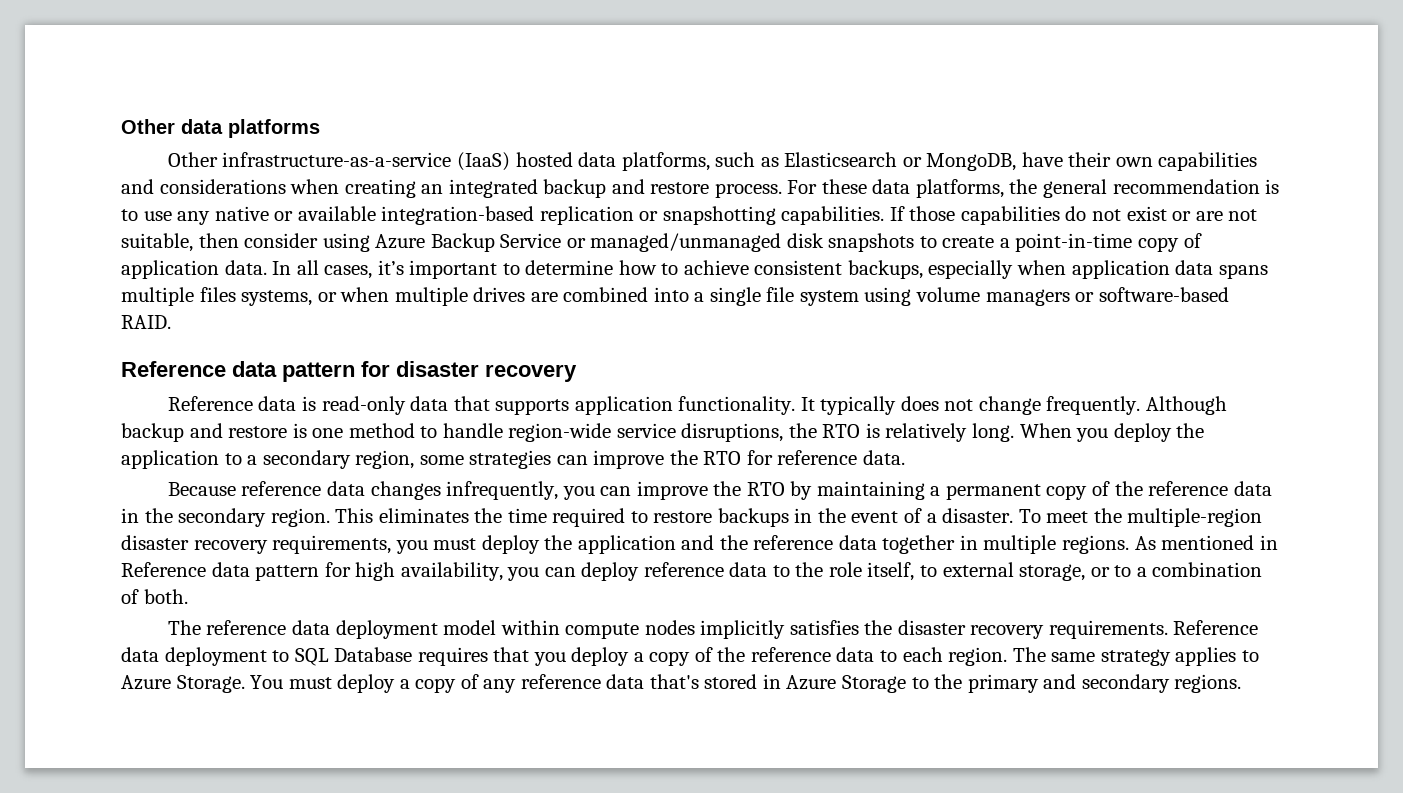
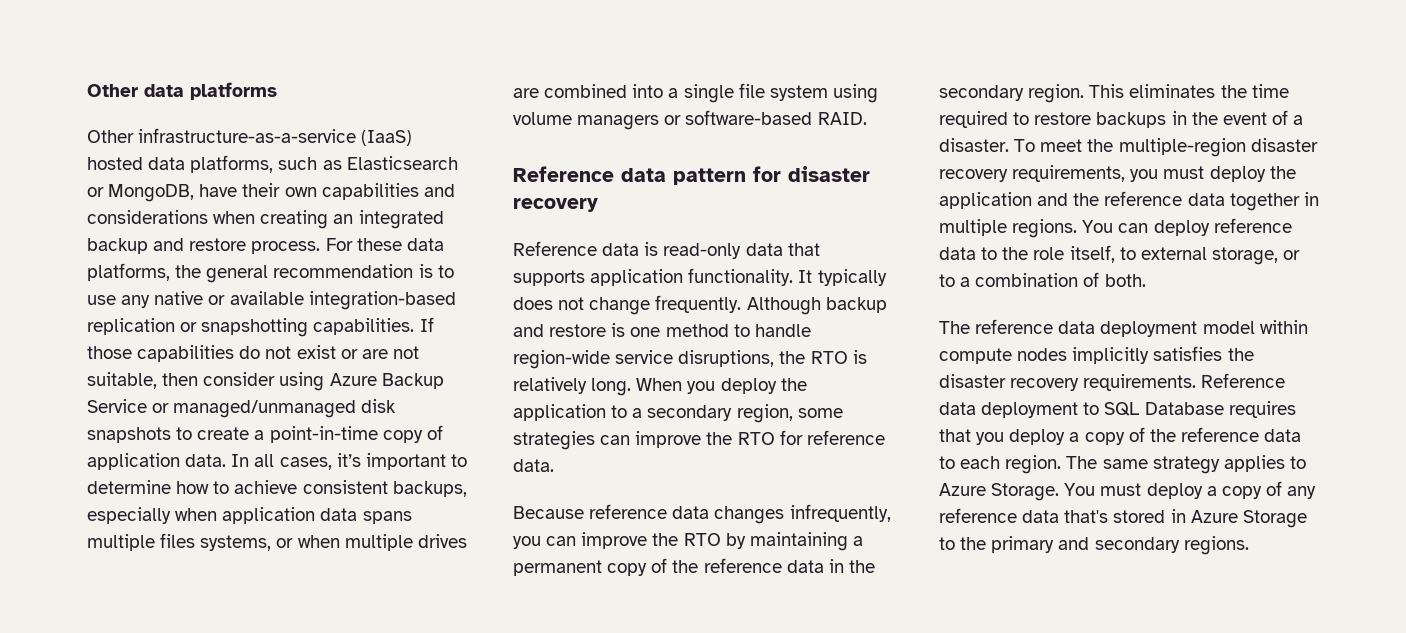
[1134,535,1278,550] [121,562,540,581] As mentioned in Reference data pattern for high availability, you -> [1082,220,1114,233] You

